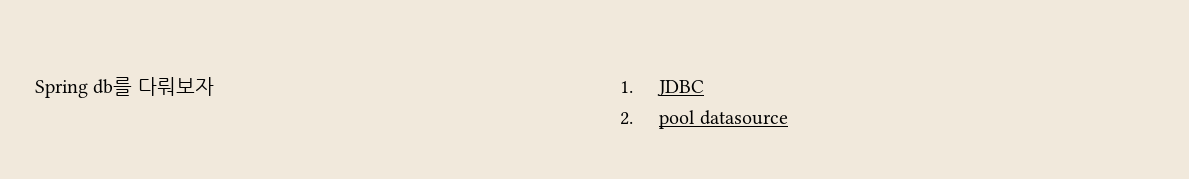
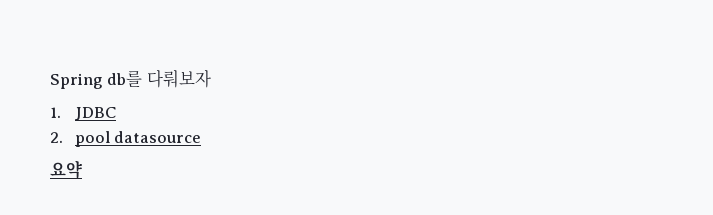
(788, 117) none -> [50,160,82,179] // 요약

